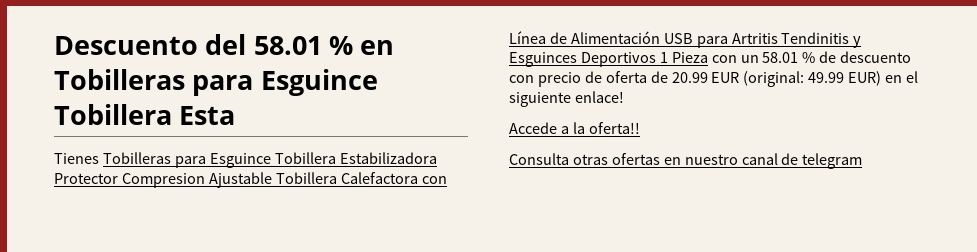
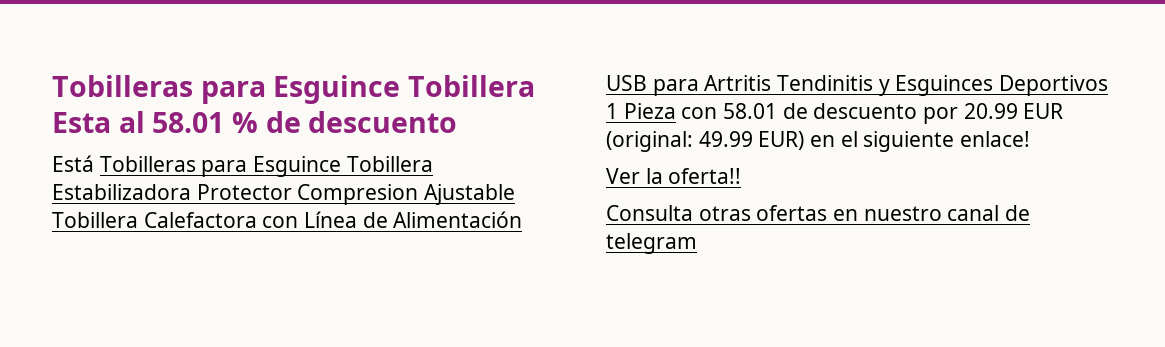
[54,34,395,55] Descuento del 58.01 % en -> (52, 86) none
[54,153,99,164] // Tienes -> [118,111,458,133] [52,155,94,172] al 58.01 % de descuento // Está
[740,51,912,63] [509,71,668,87] un 58.01 % de descuento con precio de oferta de -> [723,103,959,124] 58.01 de descuento por
[509,122,569,134] Accede a -> [606,168,640,184] Ver

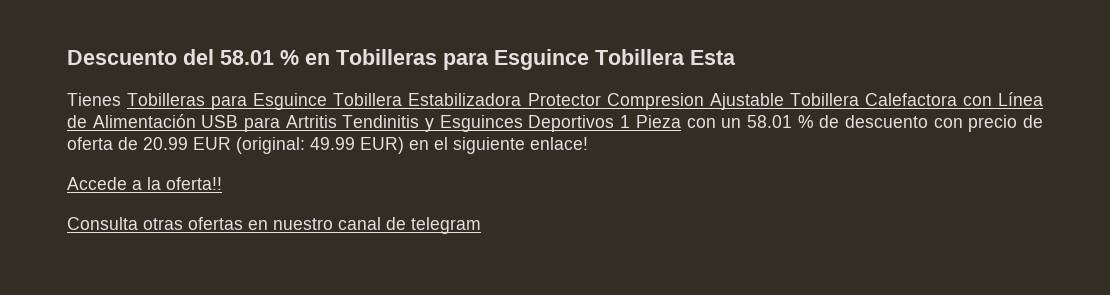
(52, 86) none -> [67,49,330,65] Descuento del 58.01 % en
[118,111,458,133] [52,155,94,172] al 58.01 % de descuento // Está -> [67,93,121,106] // Tienes
[723,103,959,124] 58.01 de descuento por -> [721,115,1044,132] [67,137,138,150] un 58.01 % de descuento con precio de oferta de
[606,168,640,184] Ver -> [67,177,142,190] Accede a

